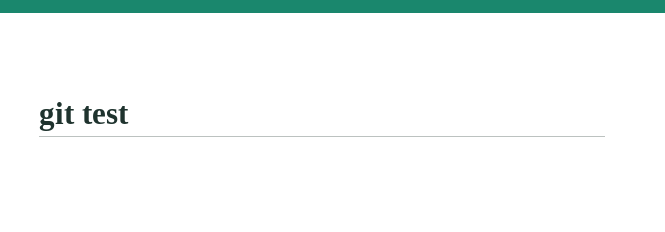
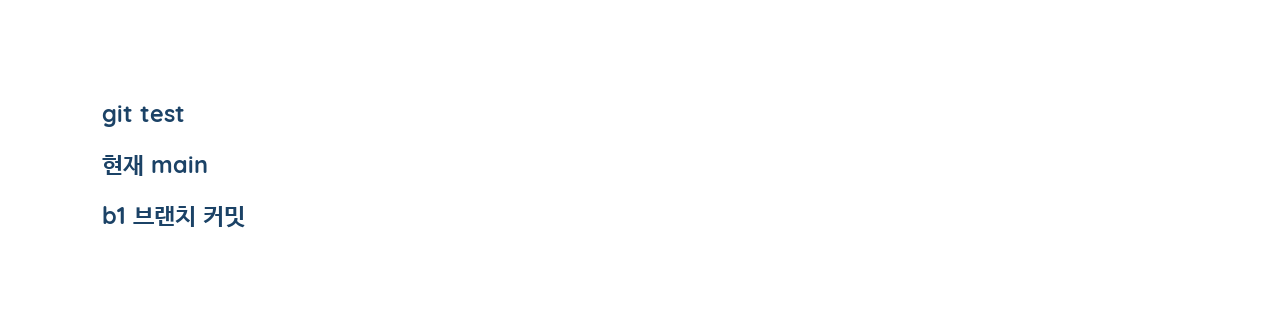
(130, 115) none -> [102,155,208,176] [102,206,245,228] // 현재 main // b1 브랜치 커밋

